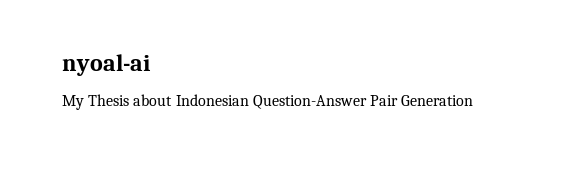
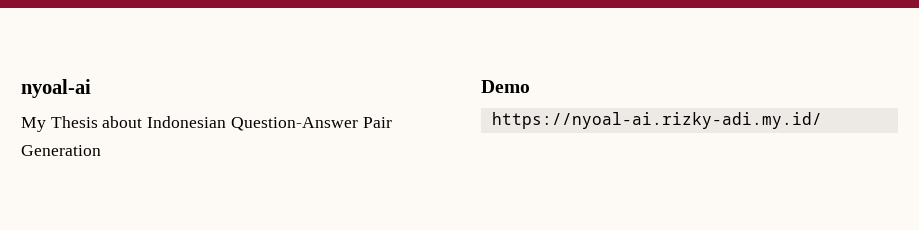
(474, 100) none -> [481,80,530,93] [491,112,822,129] // Demo // https://nyoal-ai.rizky-adi.my.id/

